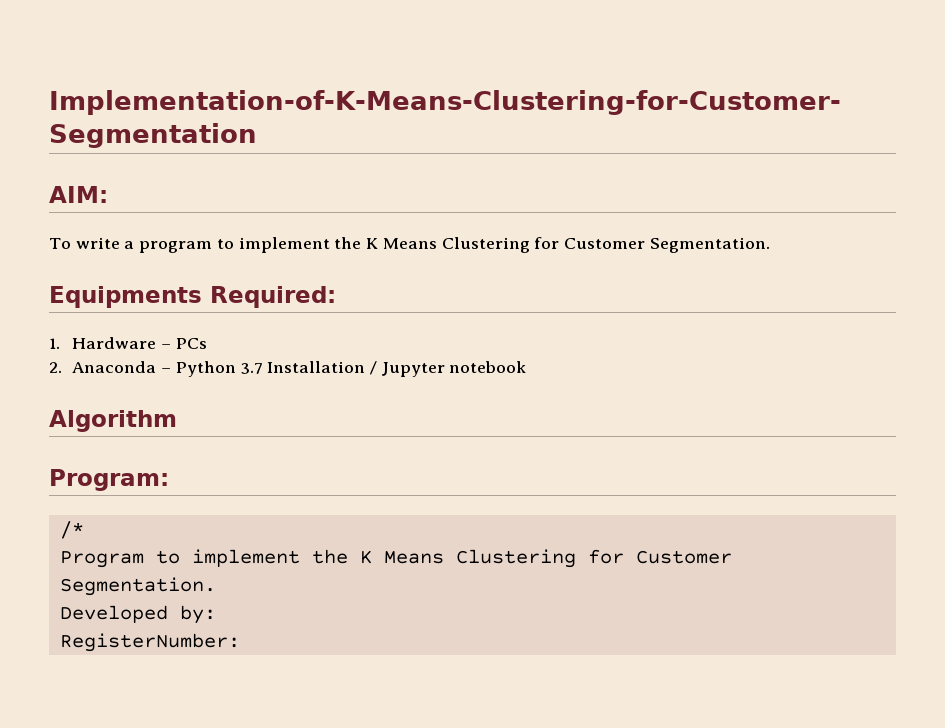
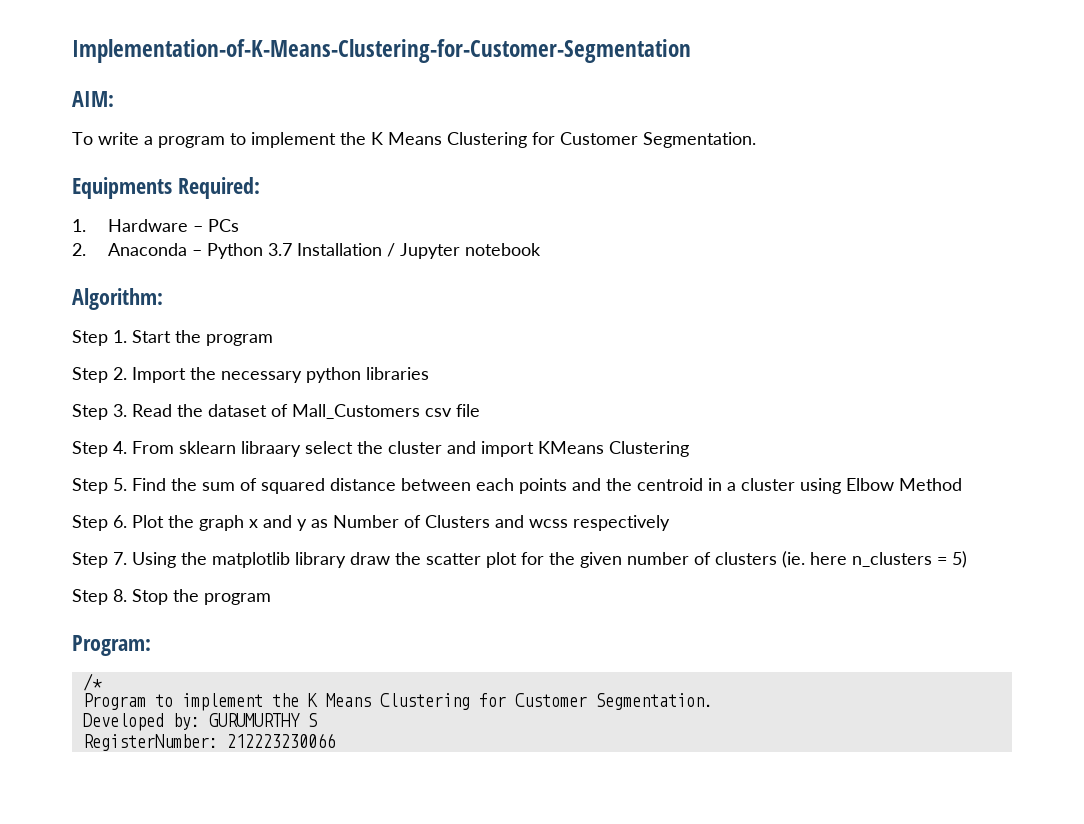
[49,410,177,432] Algorithm -> [72,288,163,310] [72,330,273,346] [72,367,429,383] [72,404,480,420] [72,441,689,457] [72,478,962,494] [72,515,670,531] [72,551,967,568] [72,589,271,605] Algorithm: // Step 1. Start the program // Step 2. Import the necessary python libraries // Step 3. Read the dataset of Mall_Customers csv file // Step 4. From sklearn libraary select the cluster and import KMeans Clustering // Step 5. Find the sum of squared distance between each points and the centroid in a cluster using Elbow Method // Step 6. Plot the graph x and y as Number of Clusters and wcss respectively // Step 7. Using the matplotlib library draw the scatter plot for the given number of clusters (ie. here n_clusters = 5) // Step 8. Stop the program
(216, 614) none -> [208,713,317,727] GURUMURTHY S
(240, 642) none -> [226,733,335,748] 212223230066

